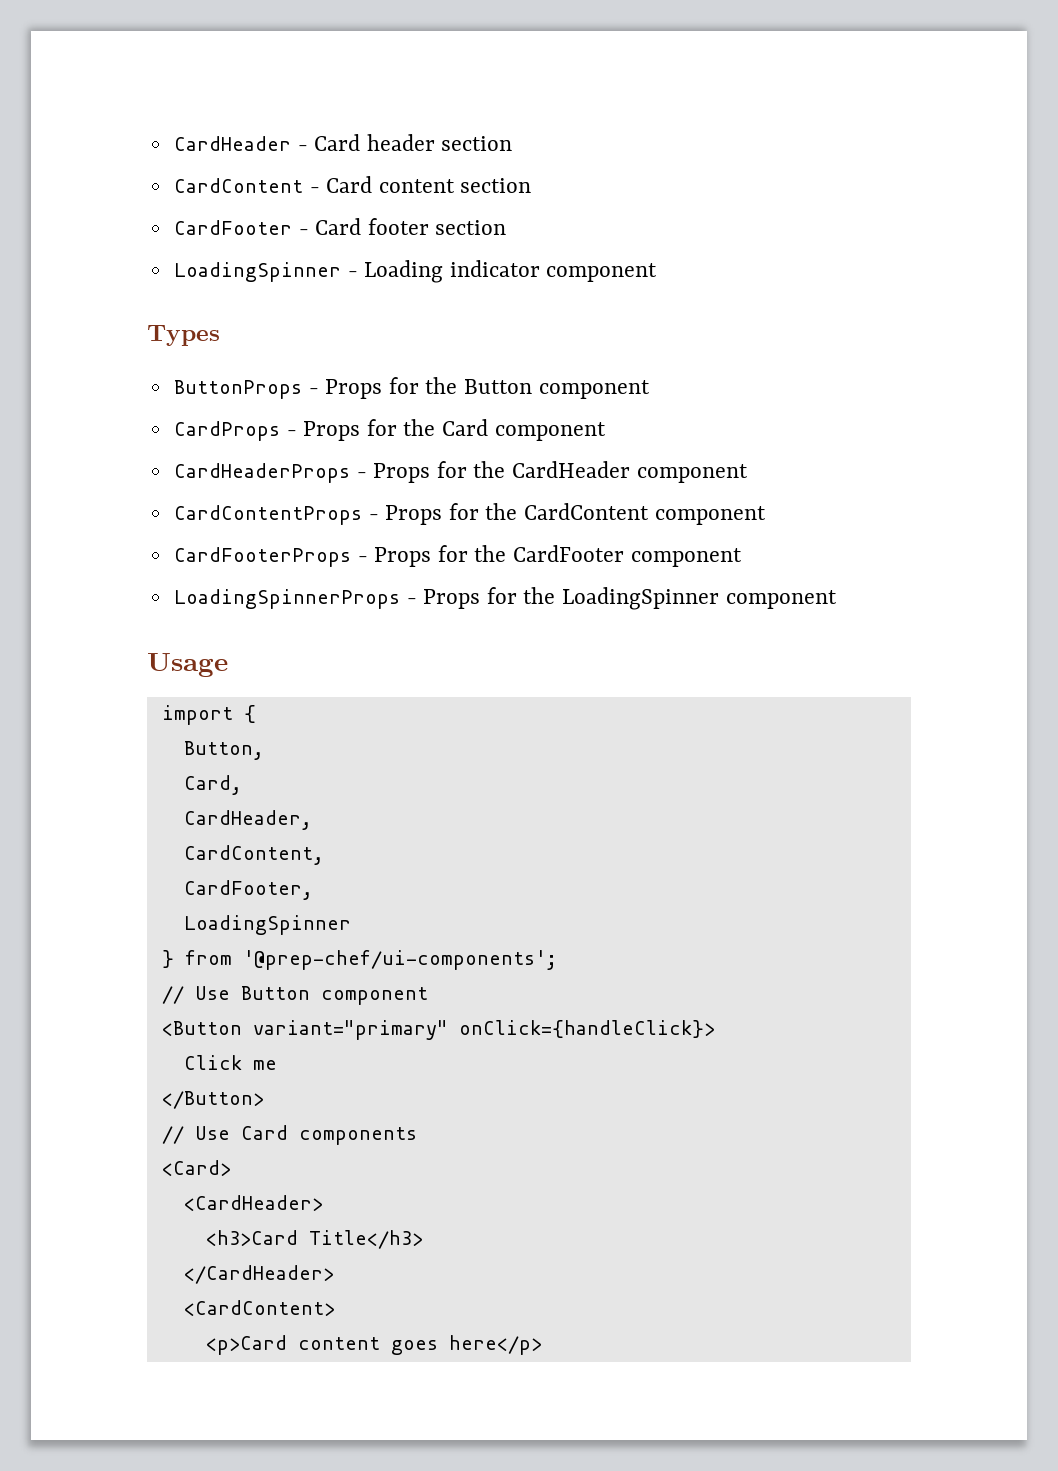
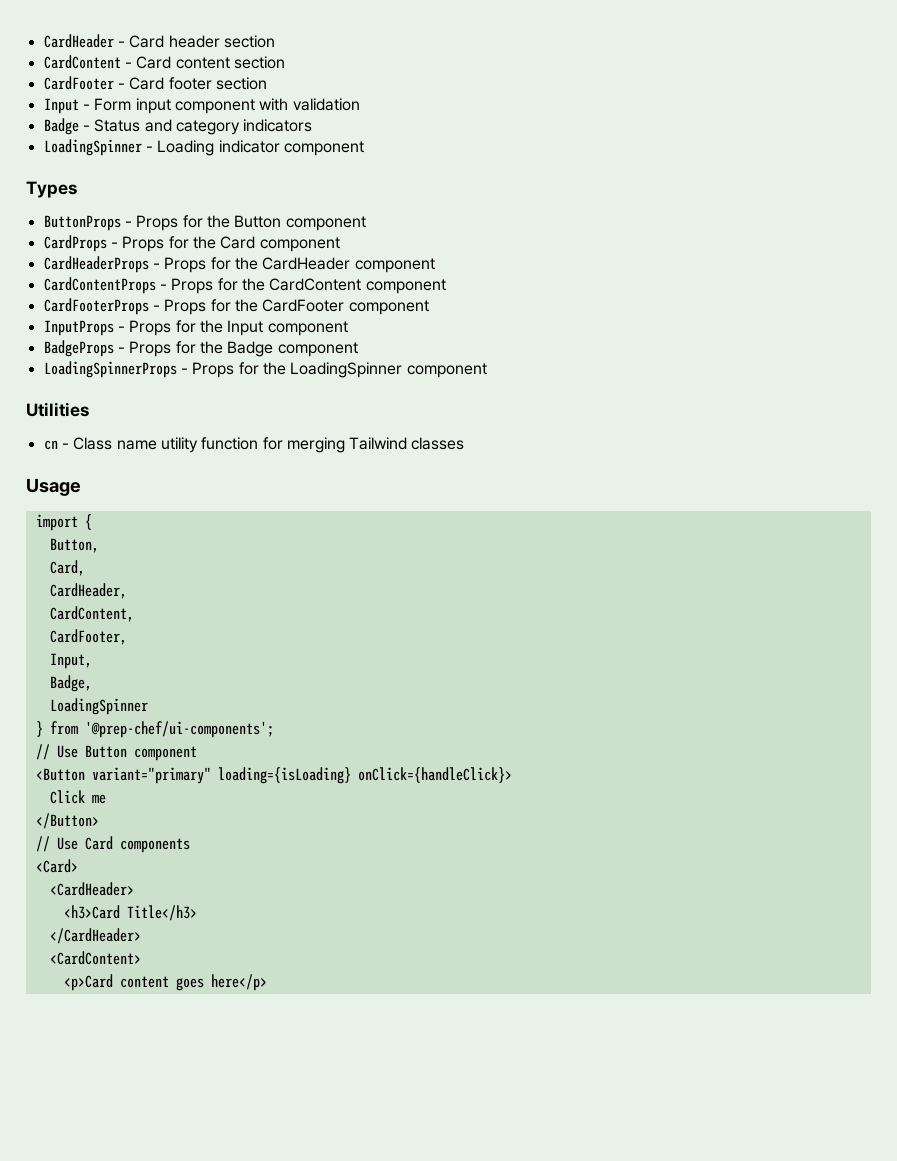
(507, 227) none -> [43,98,360,114] [43,118,313,135] // Input - Form input component with validation // Badge - Status and category indicators
(742, 557) none -> [43,320,348,336] [43,340,358,357] // InputProps - Props for the Input component // BadgeProps - Props for the Badge component
(837, 599) none -> [26,402,89,417] [43,437,465,453] // Utilities // cn - Class name utility function for merging Tailwind classes
(313, 890) none -> [49,653,92,669] [49,675,92,692] // Input, // Badge,
(448, 1030) none -> [217,767,351,784] loading={isLoading}

